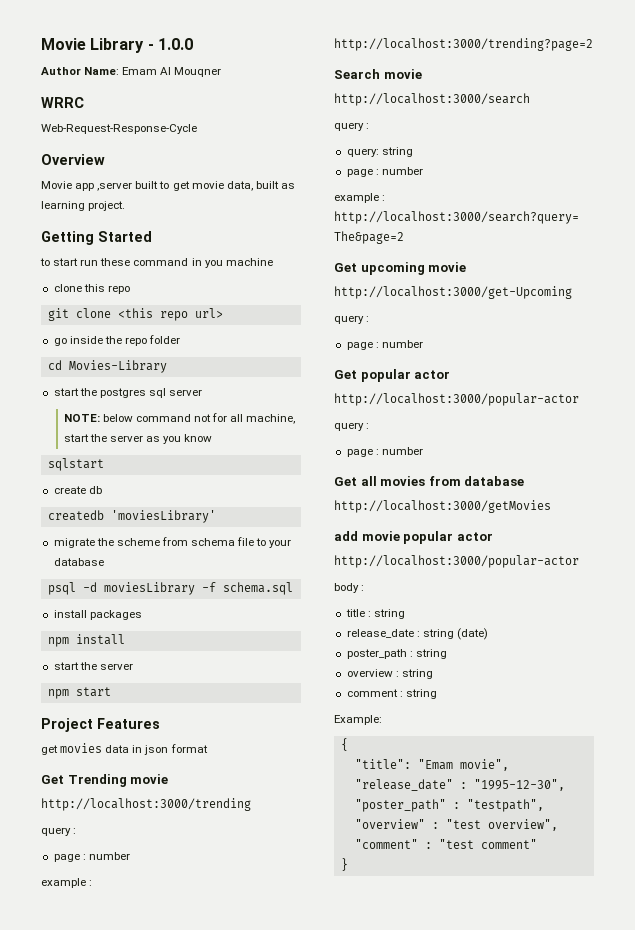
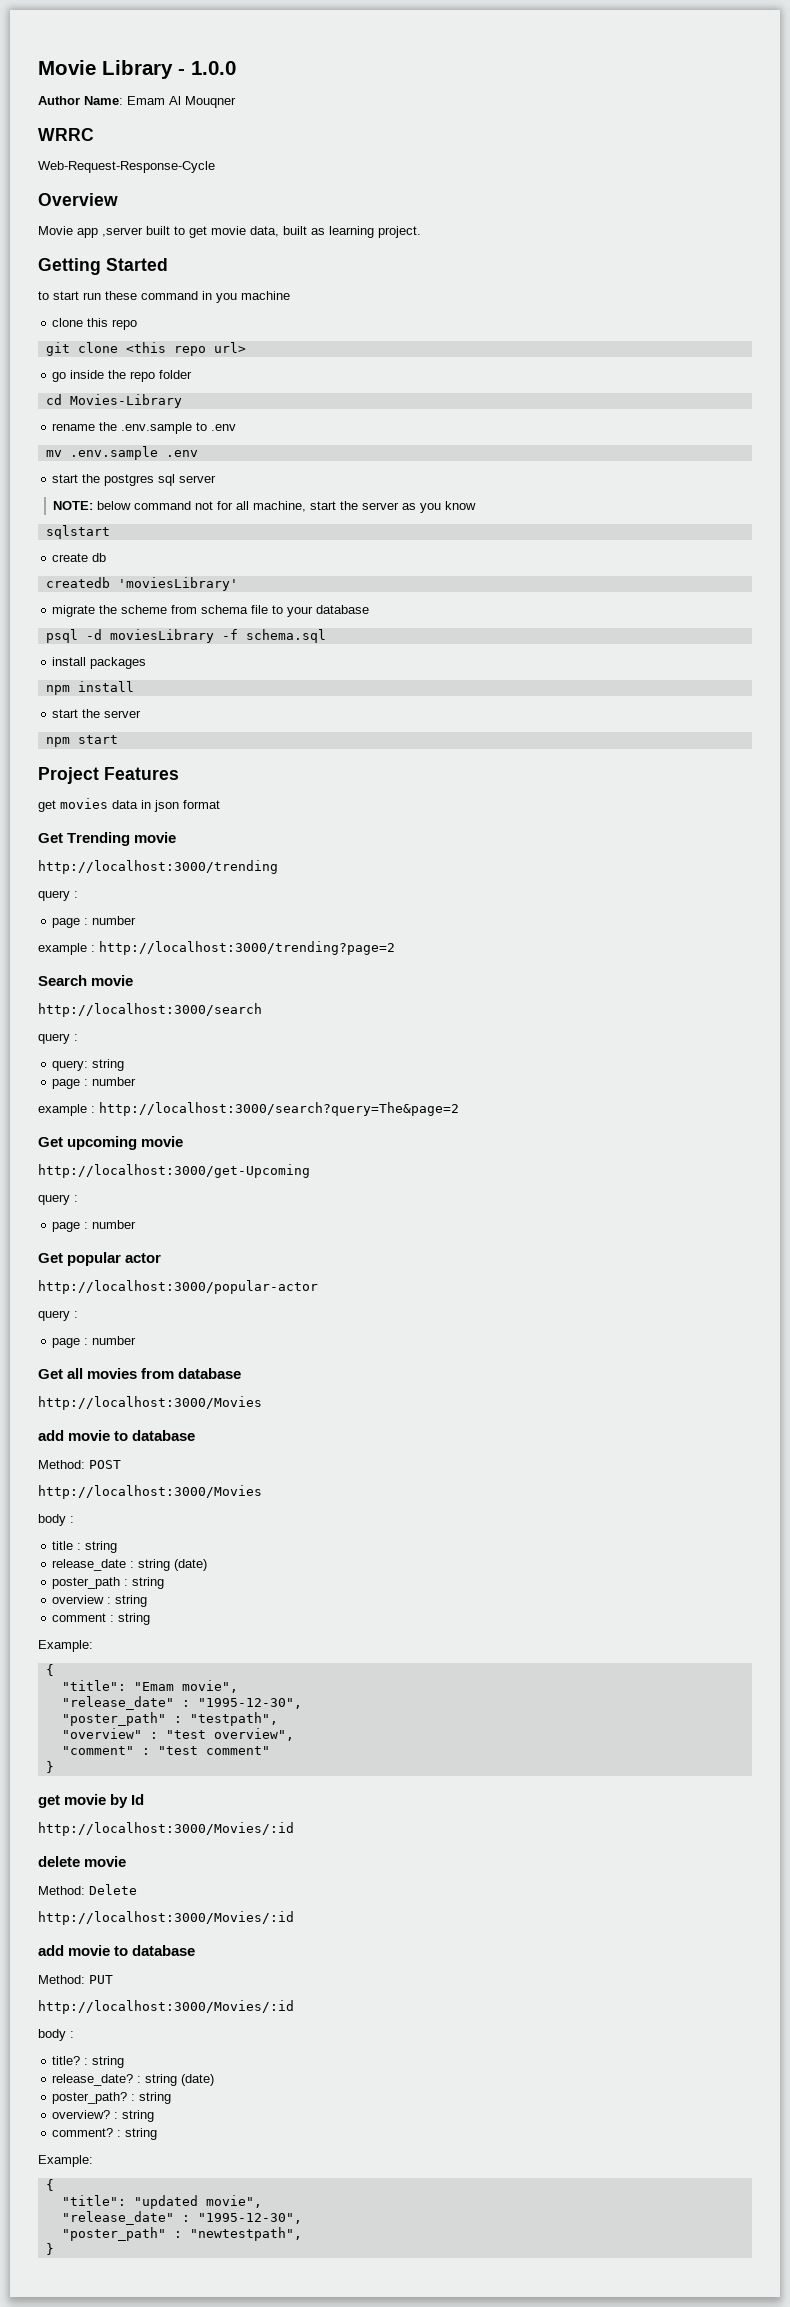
(167, 366) none -> [52,422,237,434] [45,446,198,460] // rename the .env.sample to .env // mv .env.sample .env
[334,500,551,513] [334,531,493,544] [334,555,579,568] http://localhost:3000/getMovies // add movie popular actor // http://localhost:3000/popular-actor -> [38,1396,262,1410] [38,1430,196,1441] [38,1460,121,1469] [38,1485,262,1499] http://localhost:3000/Movies // add movie to database // Method: POST // http://localhost:3000/Movies
(348, 864) none -> [38,1794,145,1808] [38,1822,294,1836] [38,1856,127,1867] [38,1884,137,1895] [38,1911,294,1925] [38,1945,196,1956] [38,1975,113,1984] [38,2000,294,2014] [38,2029,74,2041] [52,2056,125,2068] [52,2074,215,2086] [52,2092,172,2104] [52,2110,155,2122] [52,2128,158,2140] [38,2155,93,2167] [45,2179,54,2191] [61,2195,262,2209] [61,2211,302,2225] [61,2227,302,2241] [45,2243,54,2255] // get movie by Id // http://localhost:3000/Movies/:id // delete movie // Method: Delete // http://localhost:3000/Movies/:id // add movie to database // Method: PUT // http://localhost:3000/Movies/:id // body : // title? : string // release_date? : string (date) // poster_path? : string // overview? : string // comment? : string // Example: // { // "title": "updated movie", // "release_date" : "1995-12-30", // "poster_path" : "newtestpath", // }

